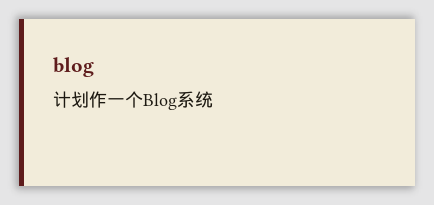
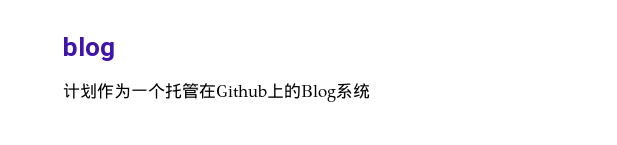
[107,91,143,108] 一个 -> [114,83,301,99] 为一个托管在Github上的

